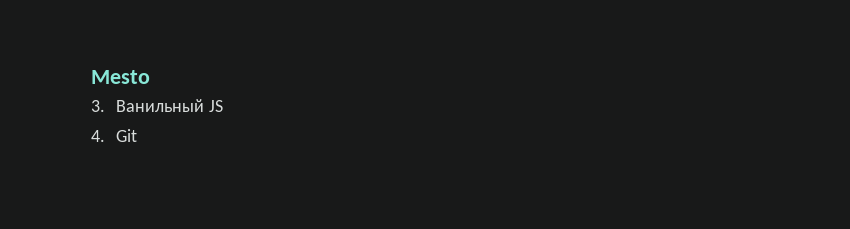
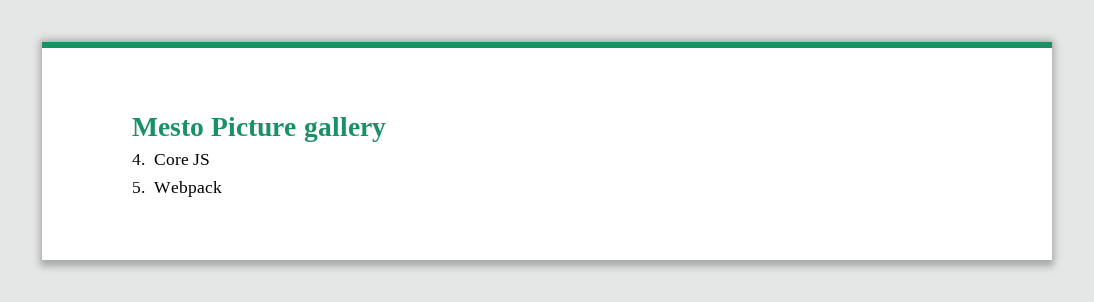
[91,99,205,112] // 3. Ванильный -> [211,117,386,142] [132,154,189,165] Picture gallery // 4. Core
[91,129,138,142] 4. Git -> [132,181,222,197] 5. Webpack

